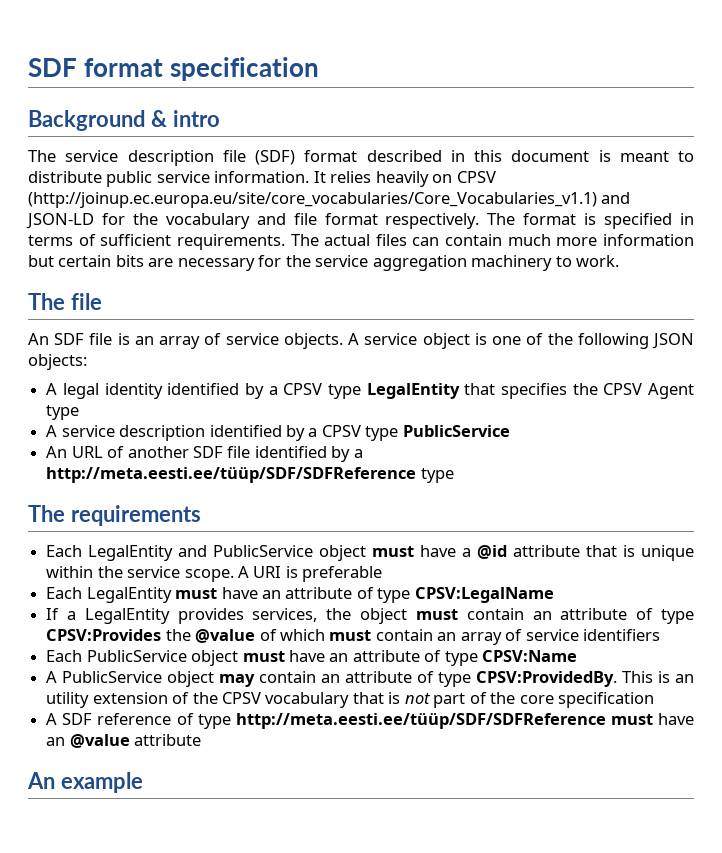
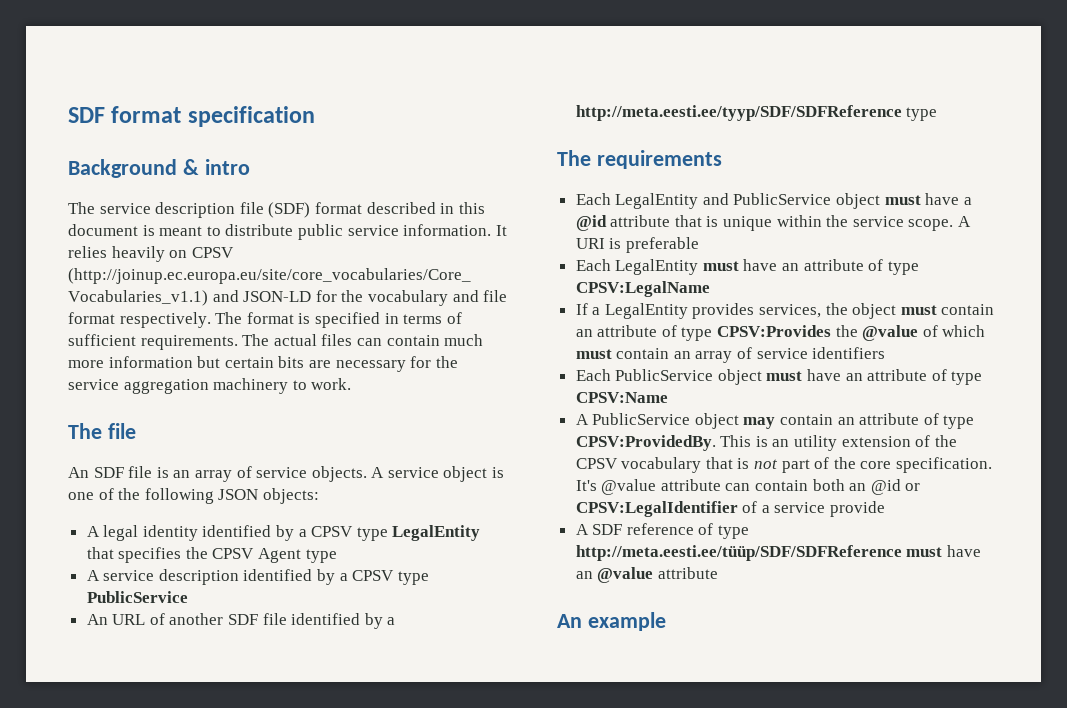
[46,467,417,483] http://meta.eesti.ee/tüüp/SDF/SDFReference -> [575,105,902,121] http://meta.eesti.ee/tyyp/SDF/SDFReference
[558,692,655,708] specification -> [896,457,993,473] [575,479,921,495] [575,501,886,517] specification. It's @value attribute can contain both an @id or CPSV:LegalIdentifier of a service provide

